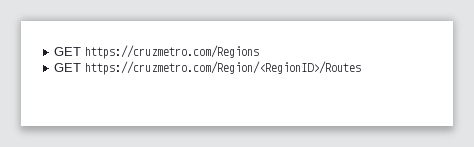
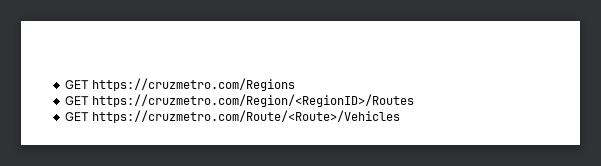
(362, 68) none -> [64,110,401,123] // GET https://cruzmetro.com/Route/<Route>/Vehicles

